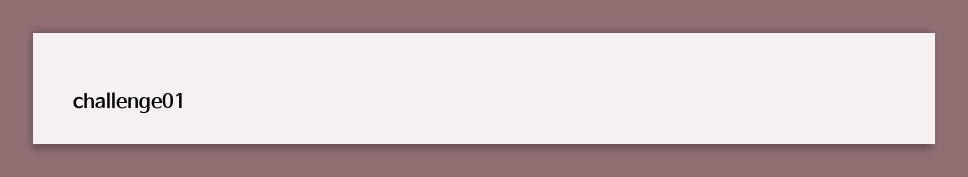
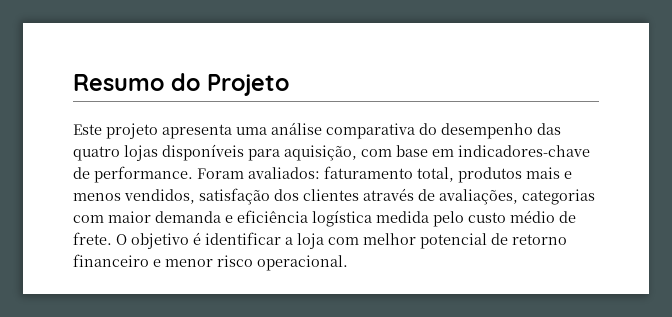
[73,92,186,113] challenge01 -> [73,73,289,96] [73,122,561,139] [73,144,590,161] [73,166,572,183] [73,188,595,205] [73,210,576,227] [73,232,567,249] [73,254,348,271] Resumo do Projeto // Este projeto apresenta uma análise comparativa do desempenho das quatro lojas disponíveis para aquisição, com base em indicadores-chave de performance. Foram avaliados: faturamento total, produtos mais e menos vendidos, satisfação dos clientes através de avaliações, categorias com maior demanda e eficiência logística medida pelo custo médio de frete. O objetivo é identificar a loja com melhor potencial de retorno financeiro e menor risco operacional.

